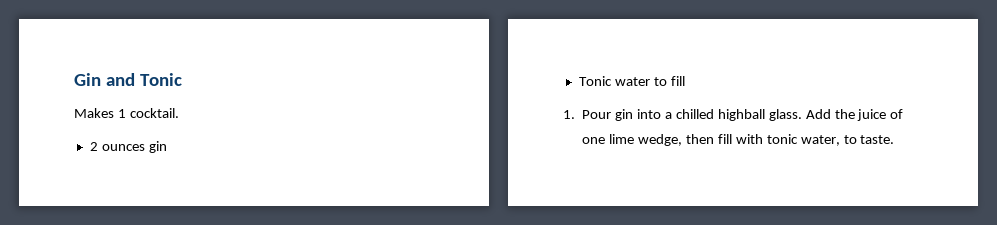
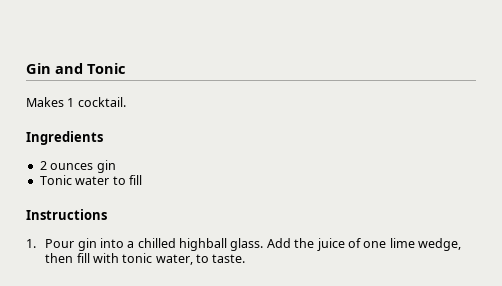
(179, 113) none -> [26,131,103,145] // Ingredients
(685, 81) none -> [26,209,107,220] // Instructions

